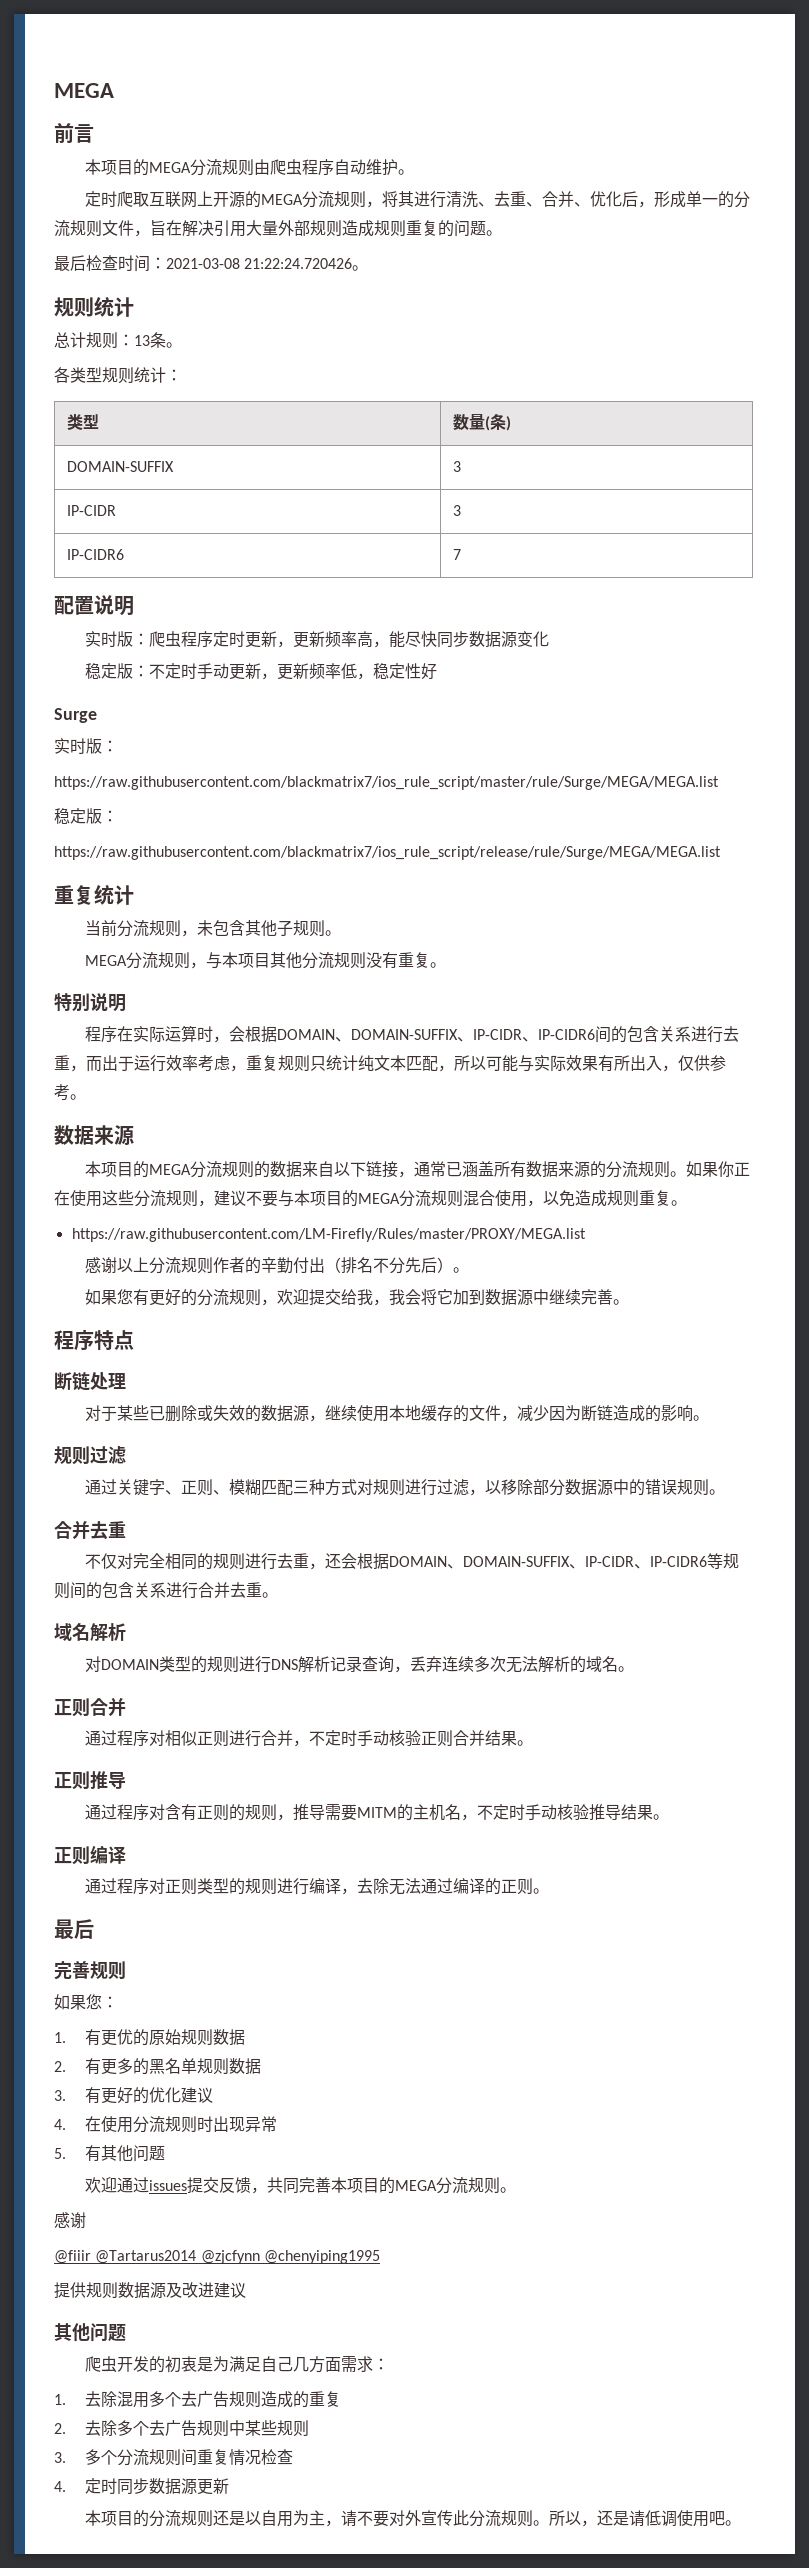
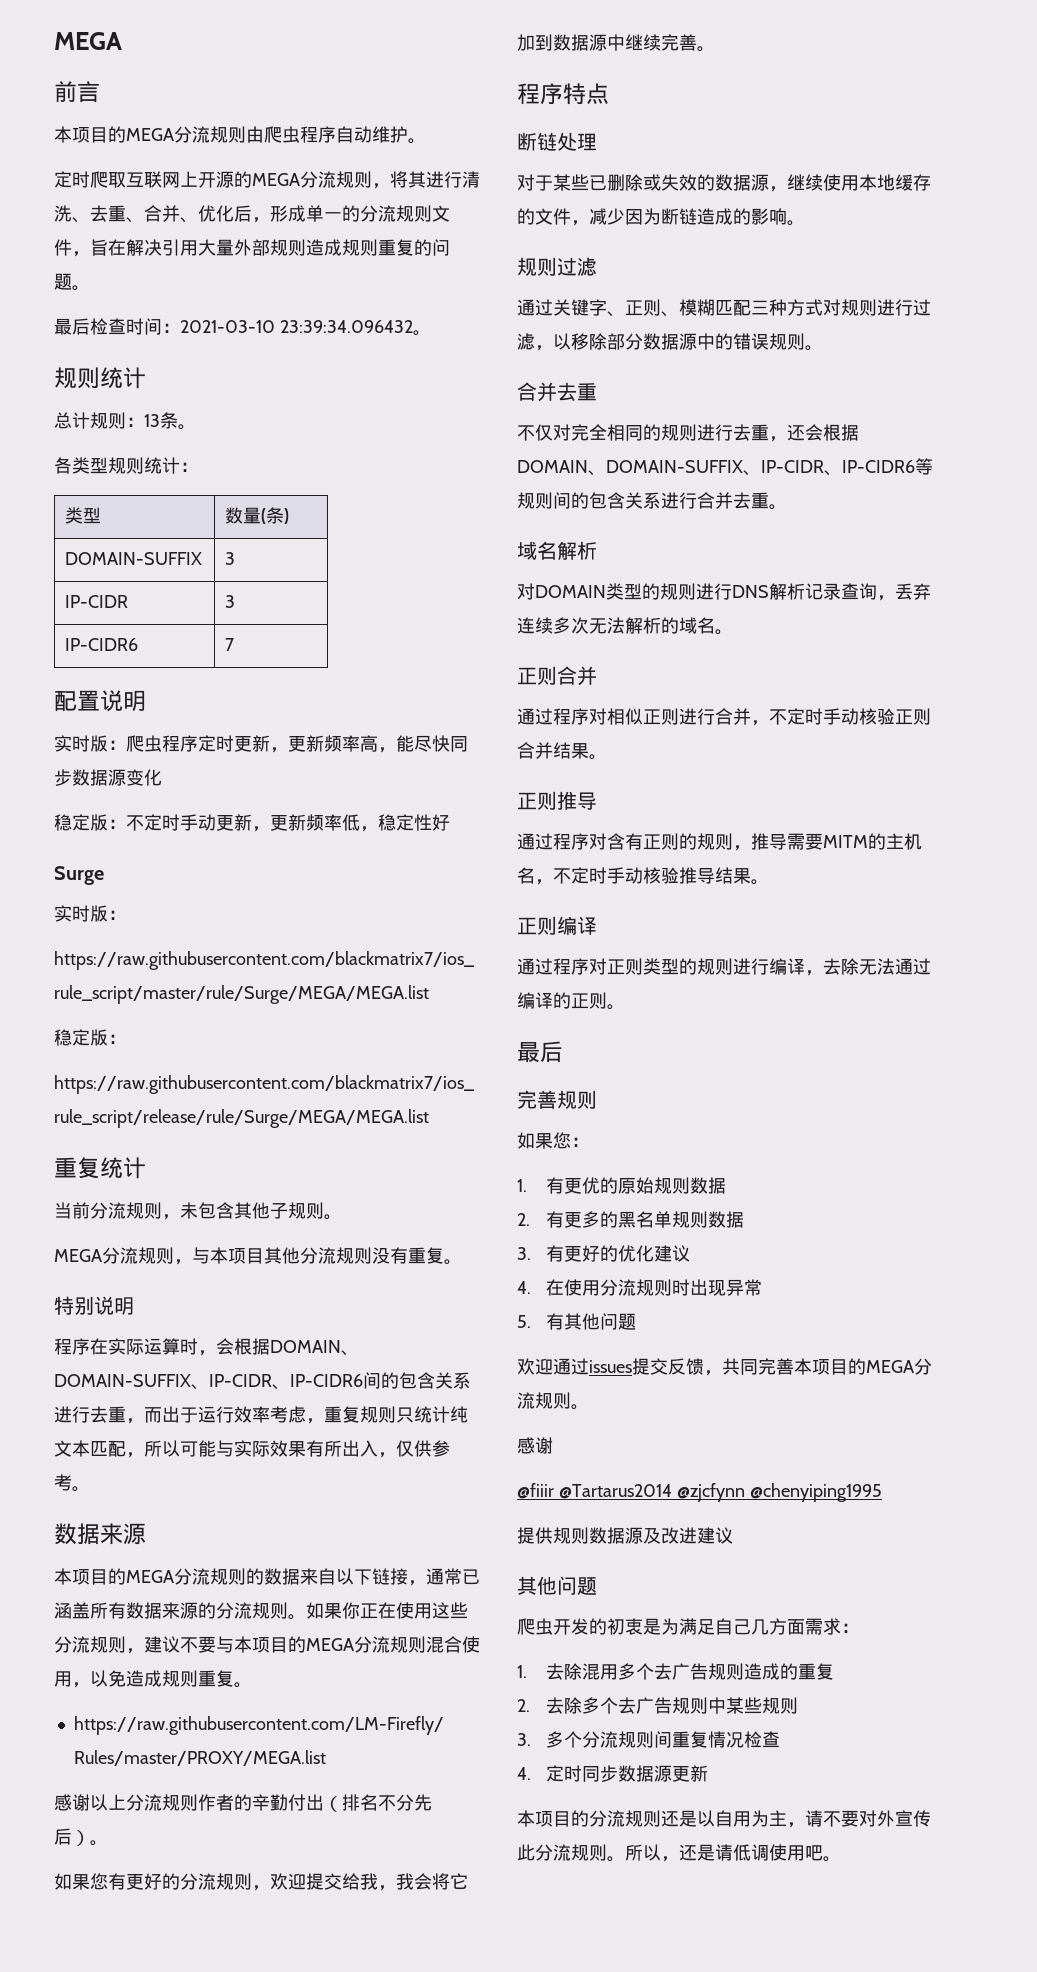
[166,258,353,269] 2021-03-08 21:22:24.720426 -> [180,320,413,333] 2021-03-10 23:39:34.096432

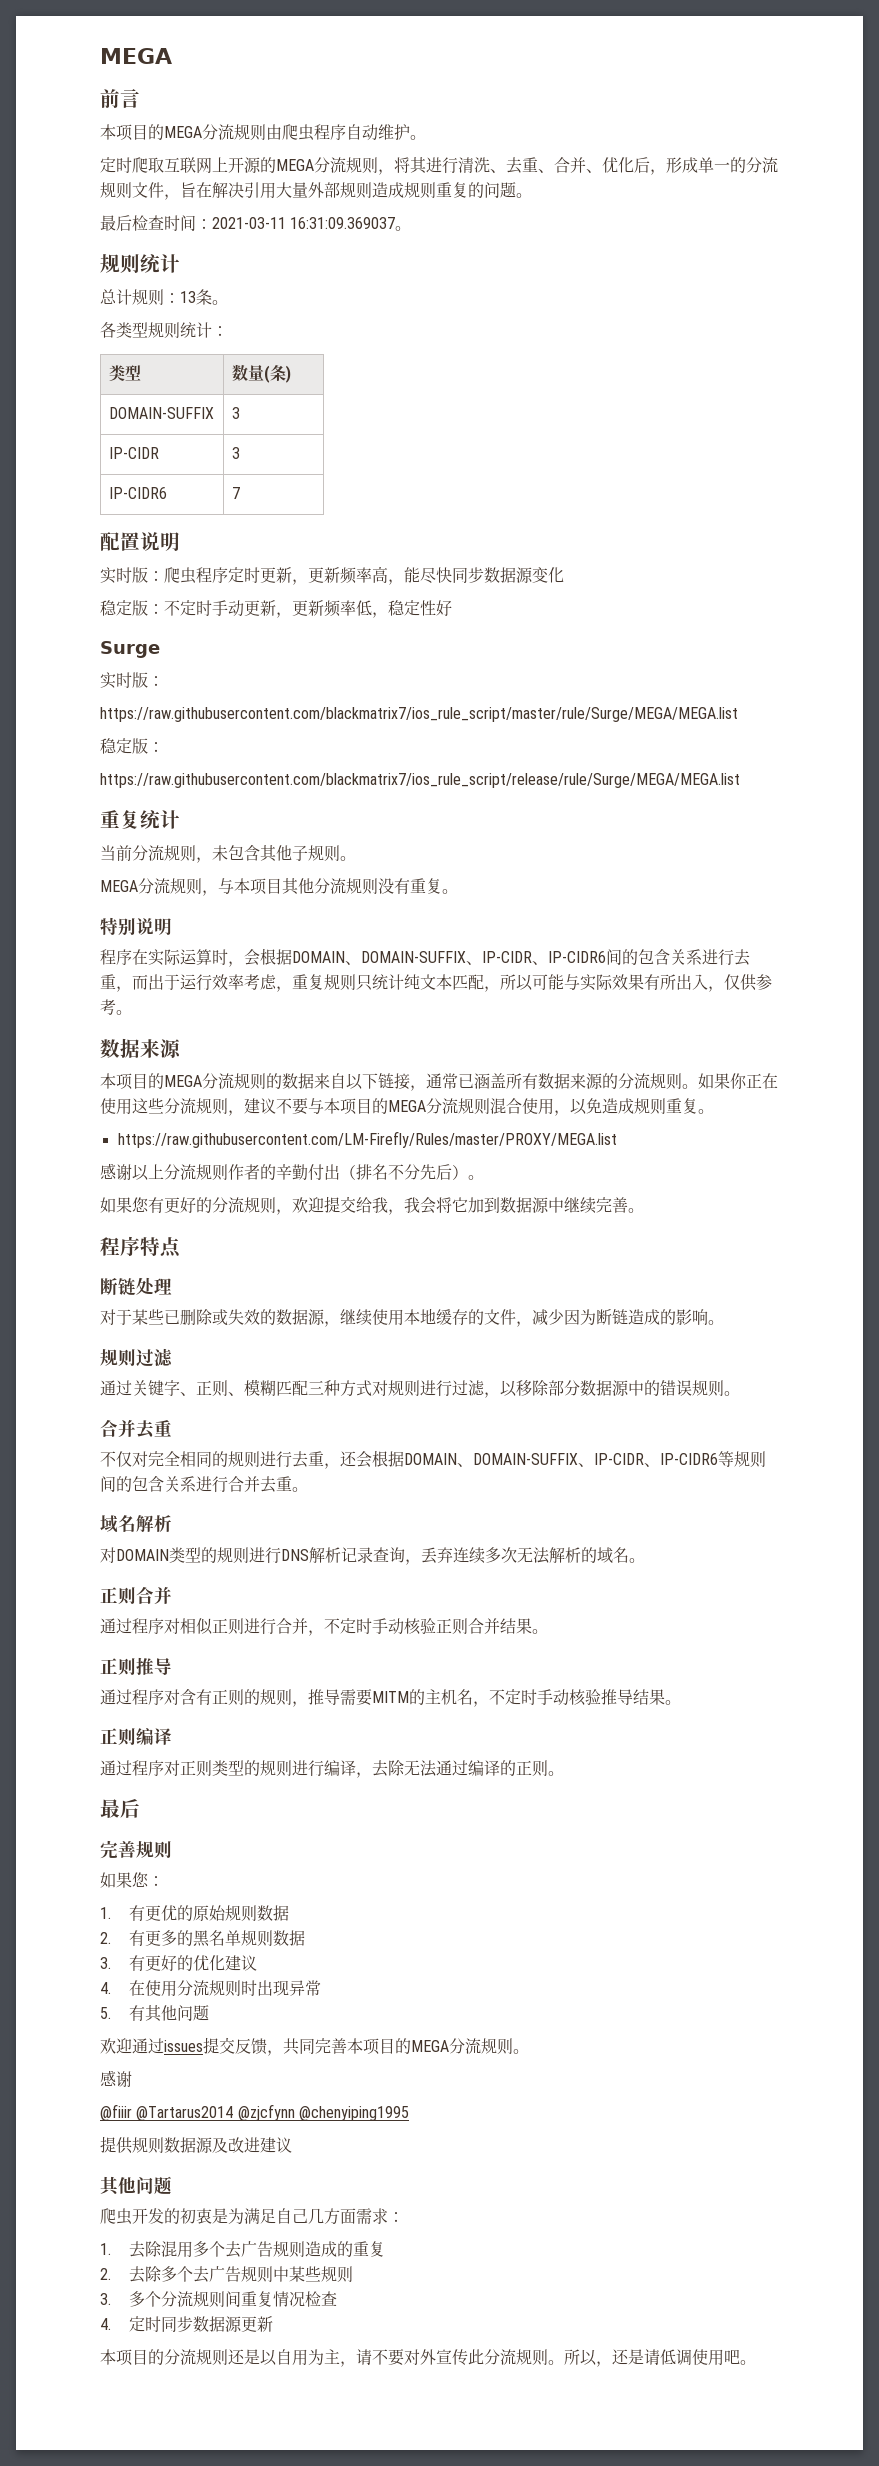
[180,320,413,333] 2021-03-10 23:39:34.096432 -> [212,217,396,229] 2021-03-11 16:31:09.369037

